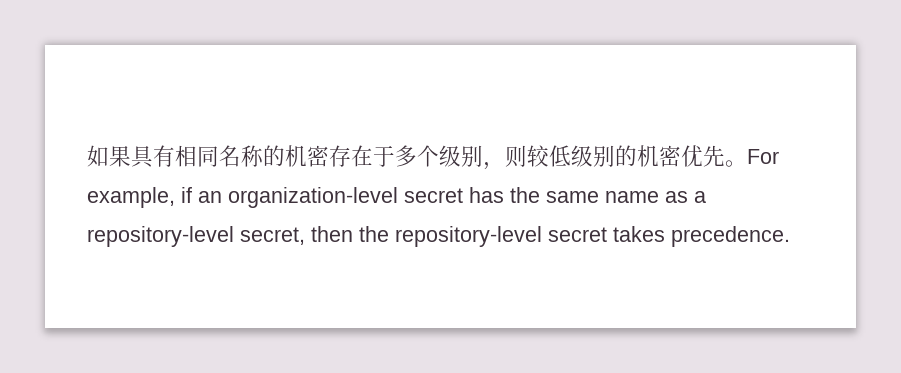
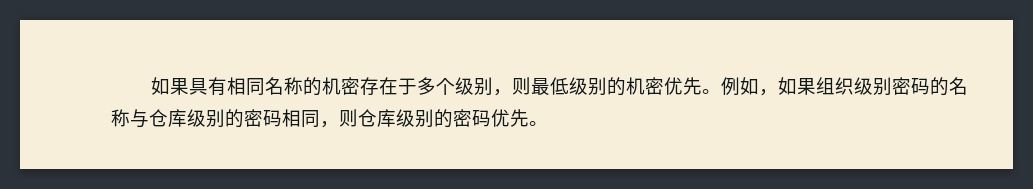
[527,145,549,167] 较 -> [531,78,551,95] 最
[747,149,779,164] [87,187,706,208] [87,226,790,247] For example, if an organization-level secret has the same name as a repository-level secret, then the repository-level secret takes precedence. -> [721,77,969,96] [111,109,548,128] 例如，如果组织级别密码的名称与仓库级别的密码相同，则仓库级别的密码优先。

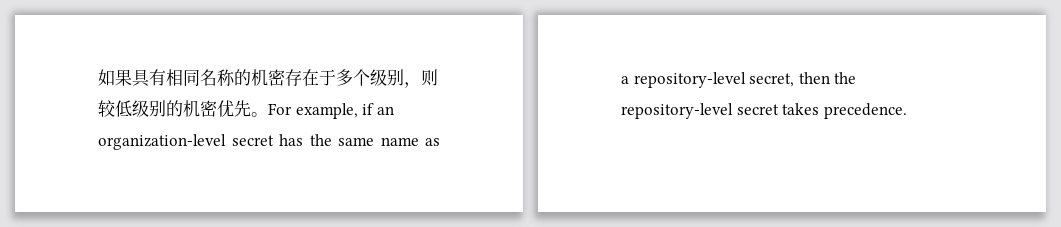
[531,78,551,95] 最 -> [98,100,116,117] 较
[721,77,969,96] [111,109,548,128] 例如，如果组织级别密码的名称与仓库级别的密码相同，则仓库级别的密码优先。 -> [268,103,394,119] [98,134,440,150] [621,72,857,88] [621,103,907,119] For example, if an organization-level secret has the same name as a repository-level secret, then the repository-level secret takes precedence.

